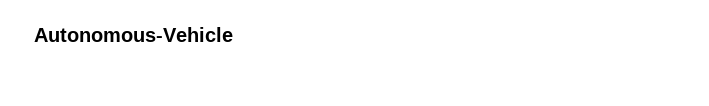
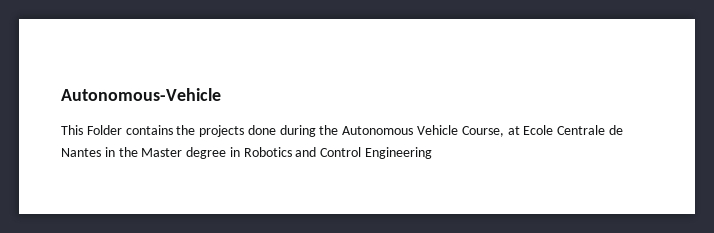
(233, 34) none -> [61,125,623,137] [61,147,433,159] // This Folder contains the projects done during the Autonomous Vehicle Course, at Ecole Centrale de Nantes in the Master degree in Robotics and Control Engineering

